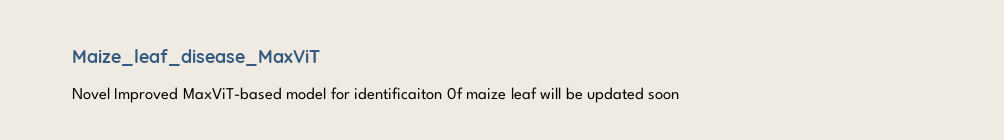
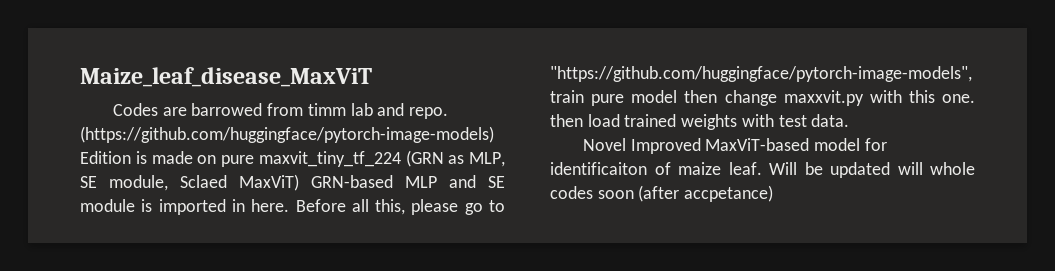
(320, 57) none -> [113,103,449,119] [80,126,494,143] [80,150,505,167] [80,174,505,191] [80,199,506,215] [550,66,972,82] [550,90,975,106] [550,114,850,130] // Codes are barrowed from timm lab and repo. (https://github.com/huggingface/pytorch-image-models) Edition is made on pure maxvit_tiny_tf_224 (GRN as MLP, SE module, Sclaed MaxViT) GRN-based MLP and SE module is imported in here. Before all this, please go to "https://github.com/huggingface/pytorch-image-models", train pure model then change maxxvit.py with this one. then load trained weights with test data.
[446,87,680,103] 0f maize leaf will be updated soon -> [654,162,975,178] [550,185,774,202] of maize leaf. Will be updated will whole codes soon (after accpetance)

